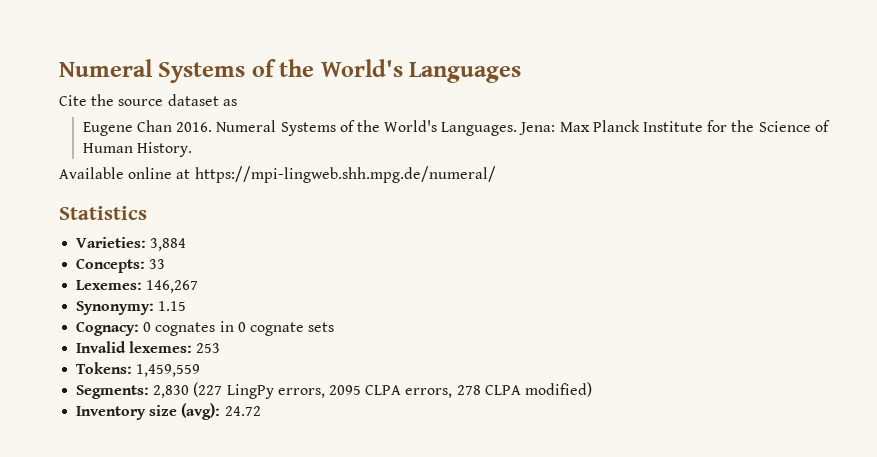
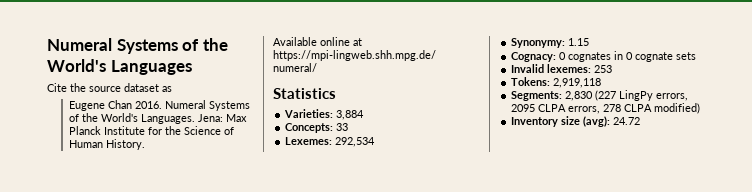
[146,280,199,293] 146,267 -> [335,137,376,147] 292,534
[136,364,201,377] 1,459,559 -> [553,78,602,88] 2,919,118

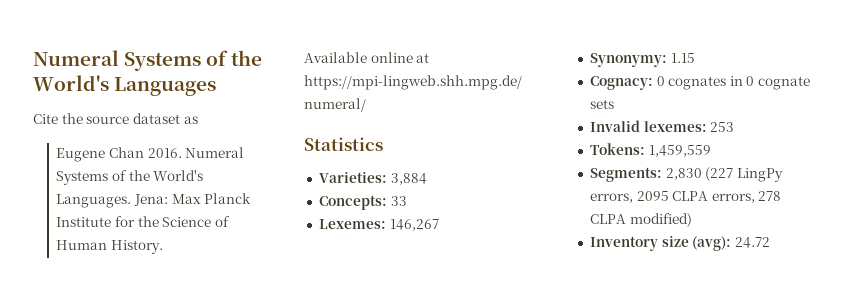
[335,137,376,147] 292,534 -> [389,219,439,231] 146,267
[553,78,602,88] 2,919,118 -> [648,145,711,157] 1,459,559

